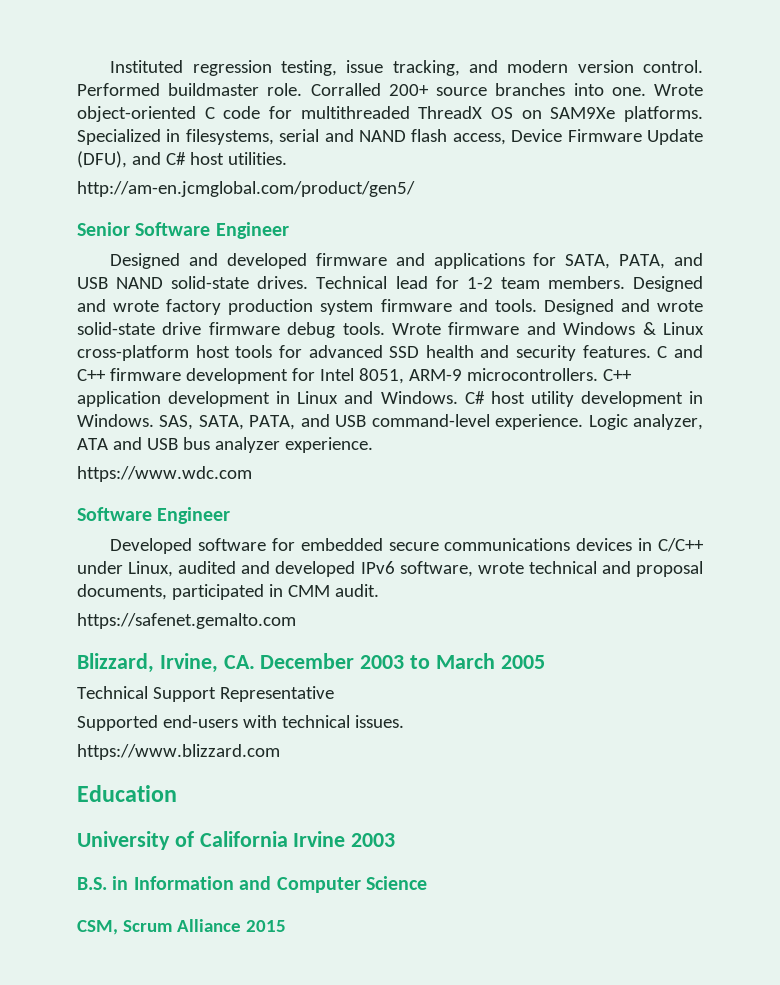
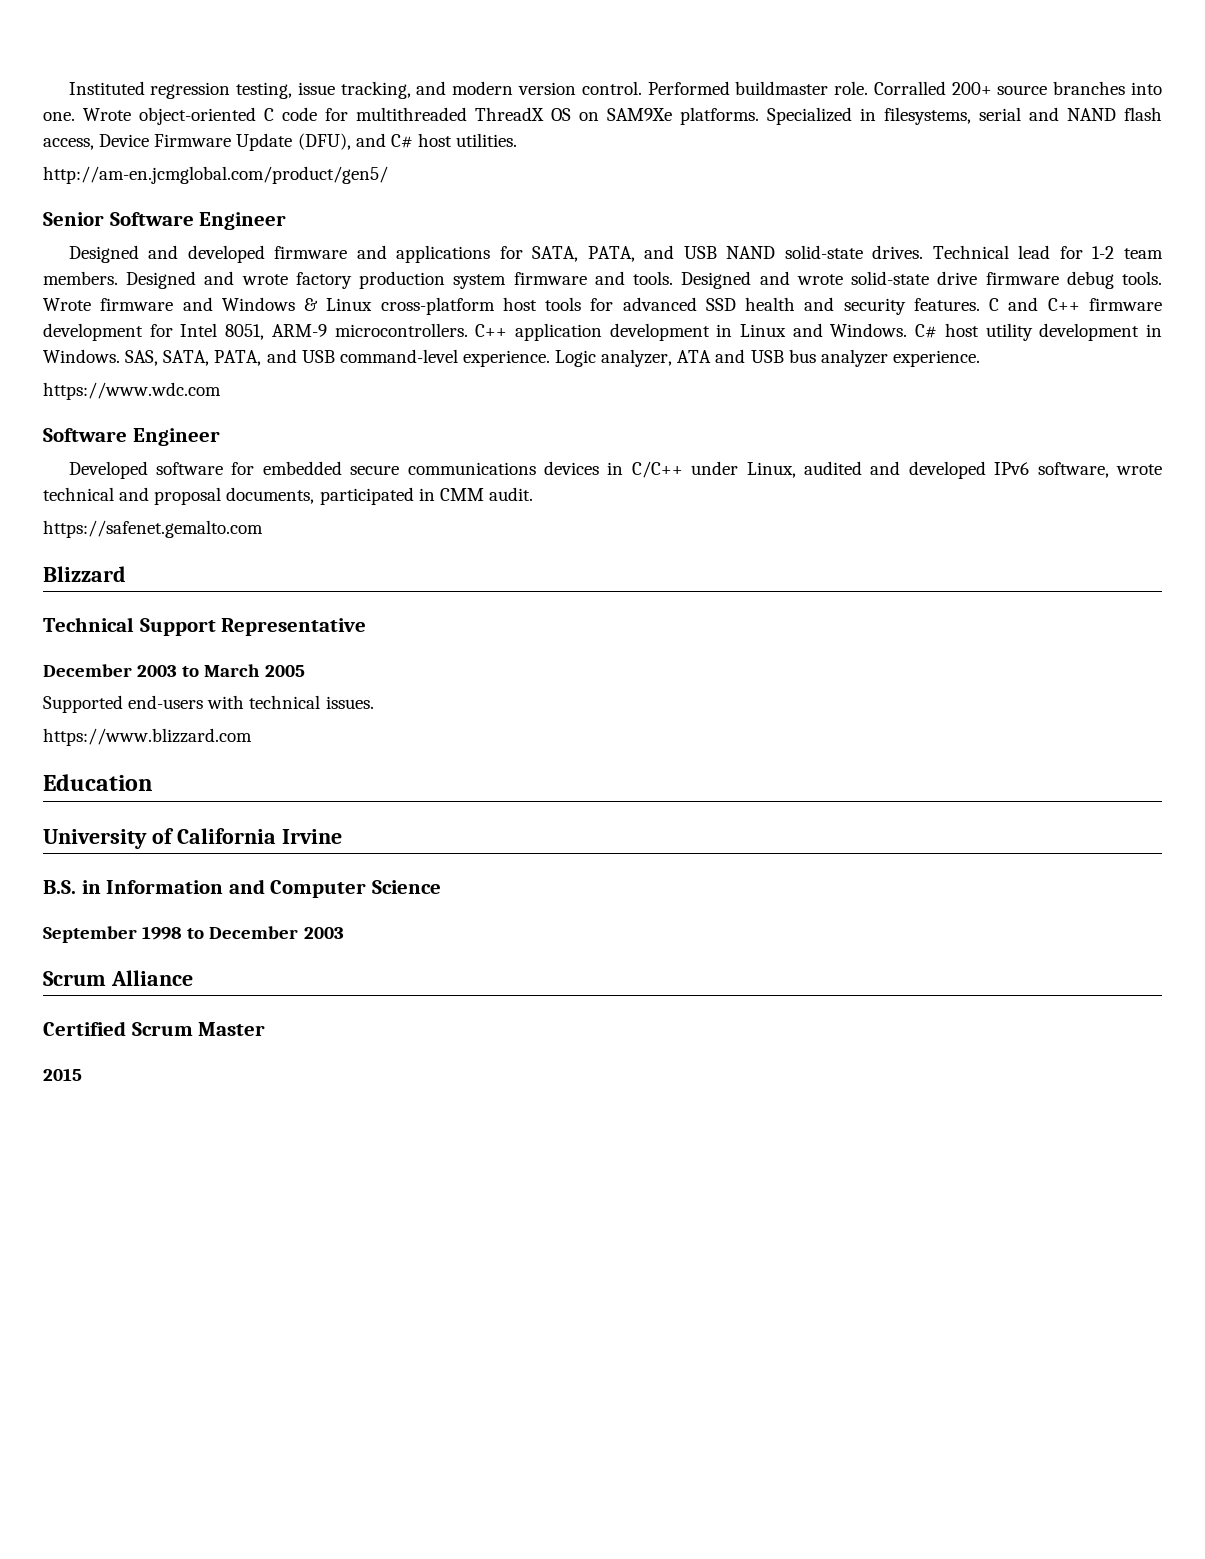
[77,653,255,673] Blizzard, Irvine, CA. -> [43,566,126,582] [43,617,367,636] Blizzard // Technical Support Representative //
[77,686,334,702] // Technical Support Representative -> (305, 671) none
[351,833,396,847] 2003 -> (342, 836) none
[77,920,118,935] CSM, -> [43,926,344,943] September 1998 to December 2003 //
(241, 925) none -> [43,1021,266,1036] // Certified Scrum Master //

